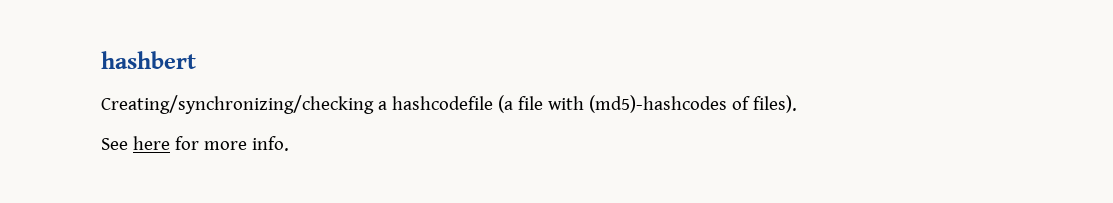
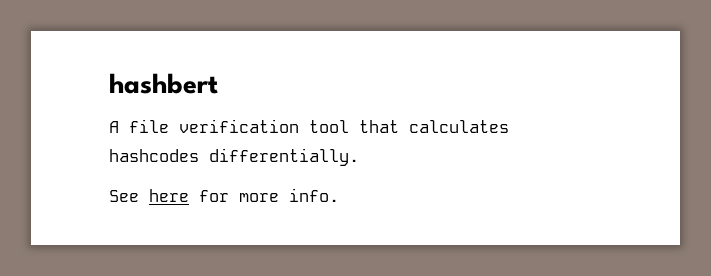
[101,95,797,114] Creating/synchronizing/checking a hashcodefile (a file with (md5)-hashcodes of files). -> [109,119,509,133] [109,148,359,166] A file verification tool that calculates hashcodes differentially.

